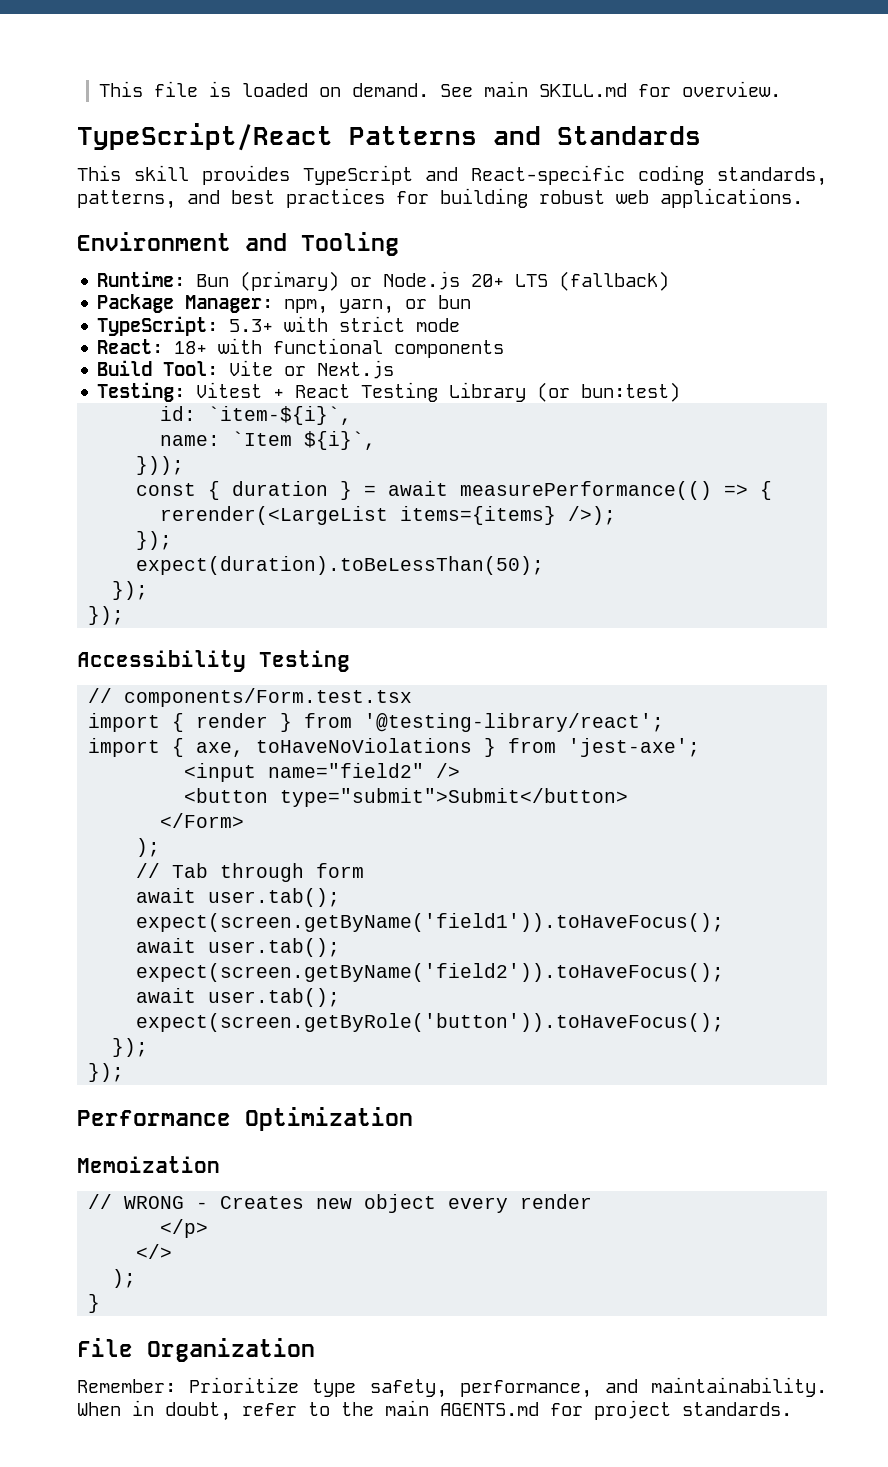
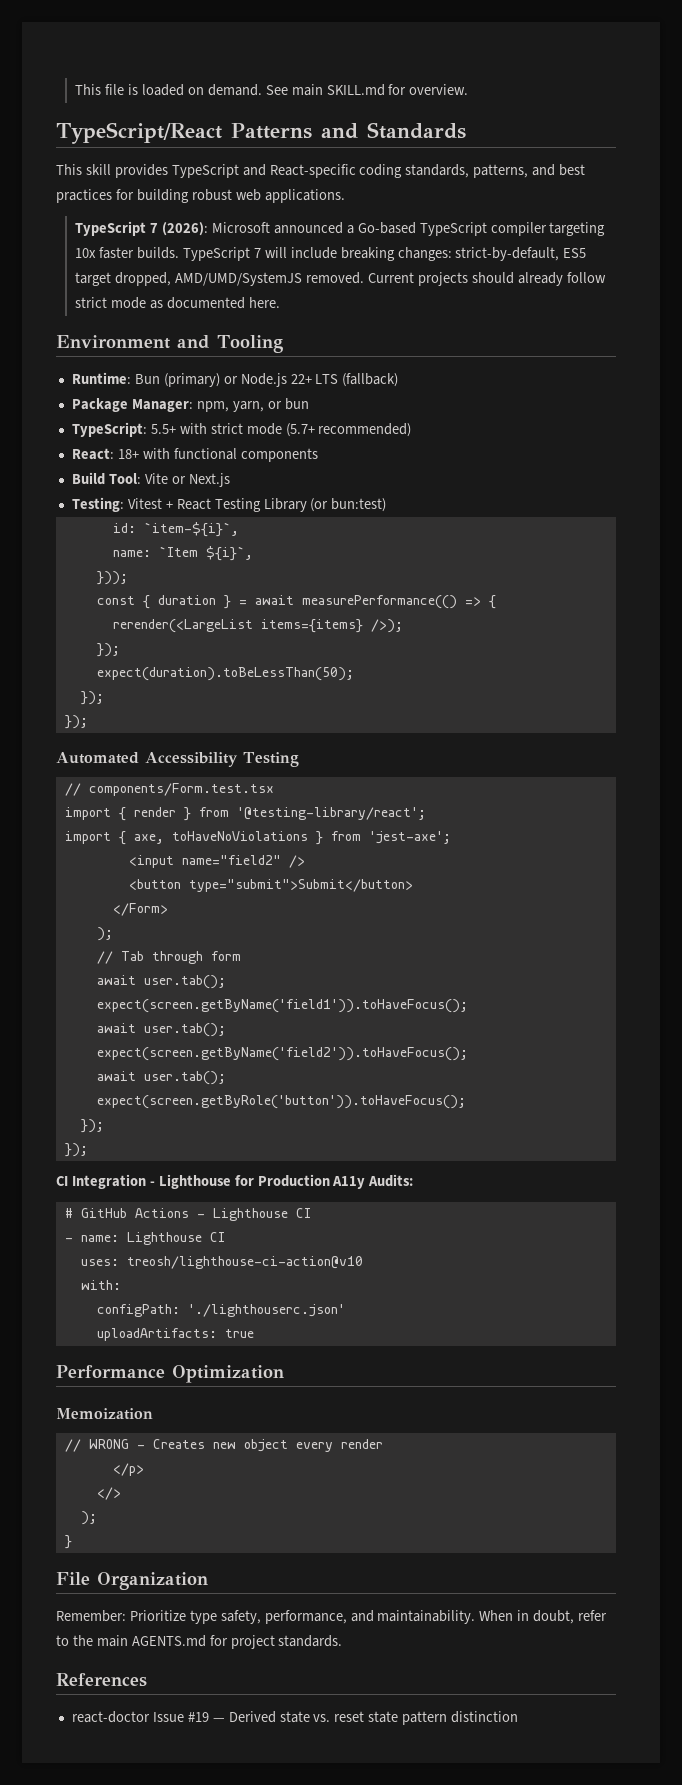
(803, 198) none -> [75,221,606,236] [75,247,587,261] [75,272,606,286] [75,297,280,309] // TypeScript 7 (2026): Microsoft announced a Go-based TypeScript compiler targeting 10x faster builds. TypeScript 7 will include breaking changes: strict-by-default, ES5 target dropped, AMD/UMD/SystemJS removed. Current projects should already follow strict mode as documented here.
[471,274,505,287] 20+ -> [290,374,312,384] 22+
[229,319,274,332] 5.3+ -> [150,424,176,434] 5.5+
(461, 325) none -> [285,423,412,437] (5.7+ recommended)
(125, 615) none -> [56,752,139,764] Automated
(125, 1072) none -> [56,1174,414,1189] [64,1208,311,1221] [64,1232,225,1245] [80,1256,363,1269] [80,1280,121,1290] [96,1304,345,1317] [96,1328,254,1341] // CI Integration - Lighthouse for Production A11y Audits: // # GitHub Actions - Lighthouse CI // - name: Lighthouse CI // uses: treosh/lighthouse-ci-action@v10 // with: // configPath: './lighthouserc.json' // uploadArtifacts: true
(792, 1409) none -> [56,1673,147,1687] [71,1711,519,1725] // References // react-doctor Issue #19 — Derived state vs. reset state pattern distinction

